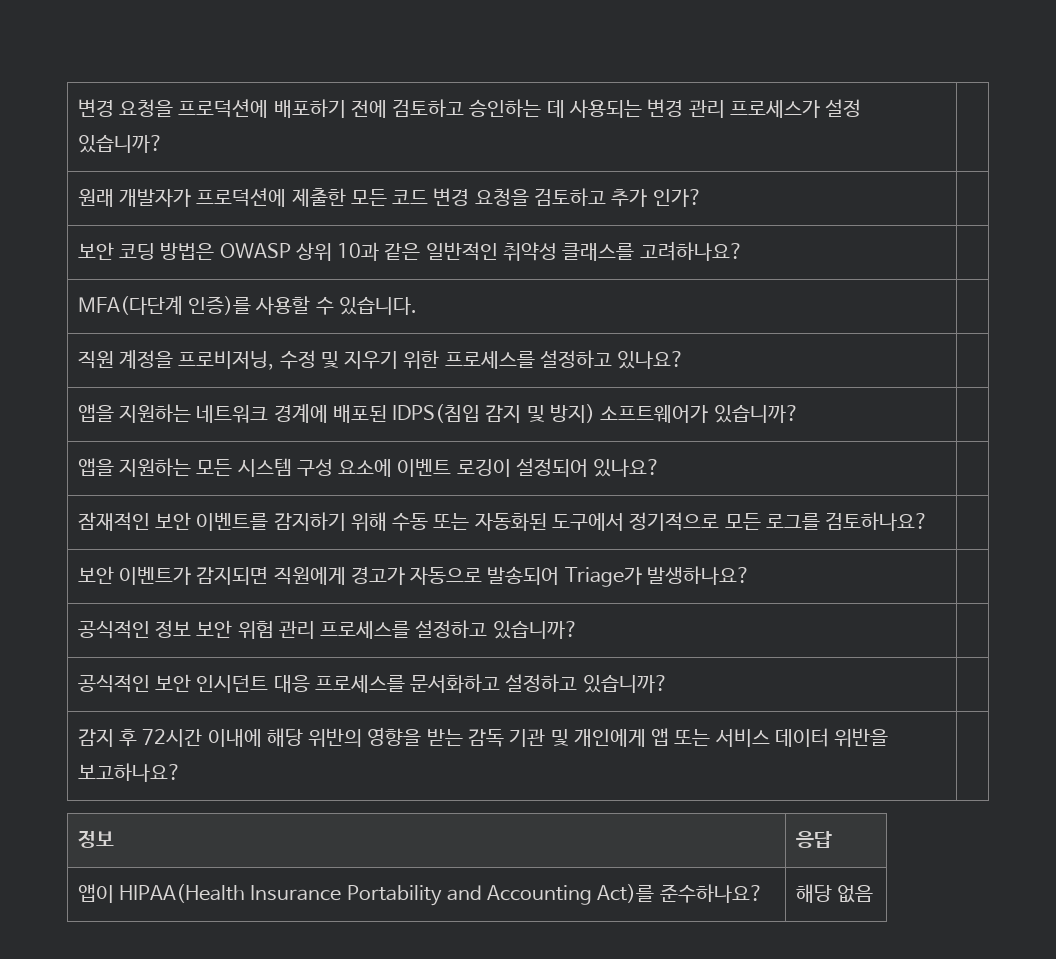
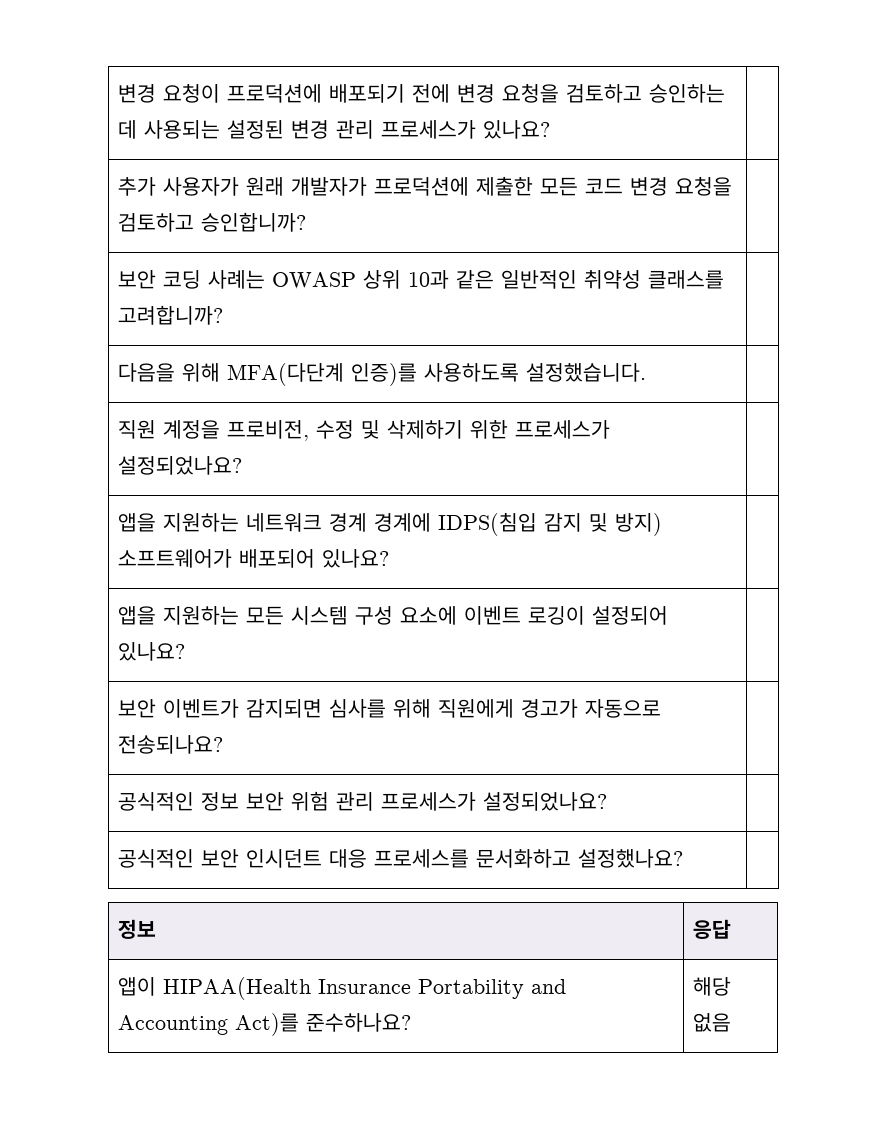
[77,99,387,118] 변경 요청을 프로덕션에 배포하기 전에 -> [118,83,560,103] 변경 요청이 프로덕션에 배포되기 전에 변경 요청을
(642, 108) none -> [227,120,285,139] 설정된
[825,99,862,117] [77,135,163,153] 설정 있습니까? | // -> [483,120,551,139] [118,177,240,196] 있나요? | // 추가 사용자가
[611,189,702,207] 추가 인가? -> [201,212,307,232] 승인합니까?
[160,242,215,260] 방법은 -> [208,270,266,289] 사례는
[639,241,743,261] [77,296,417,315] 고려하나요? | // MFA(다단계 인증)를 사용할 수 있습니다. -> [118,305,224,325] [118,363,647,386] 고려합니까? | // 다음을 위해 MFA(다단계 인증)를 사용하도록 설정했습니다.
[178,351,275,370] 프로비저닝, -> [227,420,310,441] 프로비전,
[344,350,685,369] 지우기 위한 프로세스를 설정하고 있나요? -> [387,420,611,439] [118,456,243,475] 삭제하기 위한 프로세스가 설정되었나요?
[273,404,387,423] 경계에 배포된 -> [329,513,432,532] 경계 경계에
[713,405,799,423] 있습니까? -> [239,549,390,568] 배포되어 있나요?
[77,512,929,531] // 잠재적인 보안 이벤트를 감지하기 위해 수동 또는 자동화된 도구에서 정기적으로 모든 로그를 검토하나요? | -> (186, 651) none
(269, 576) none -> [329,699,432,718] 심사를 위해
[487,566,750,587] 발송되어 Triage가 발생하나요? -> [118,735,224,754] 전송되나요?
[320,620,578,639] 프로세스를 설정하고 있습니까? -> [381,792,608,811] 프로세스가 설정되었나요?
[505,674,668,693] [77,727,889,747] [77,763,181,782] 설정하고 있습니까? | // 감지 후 72시간 이내에 해당 위반의 영향을 받는 감독 기관 및 개인에게 앱 또는 서비스 데이터 위반을 보고하나요? -> [578,849,684,868] 설정했나요?

